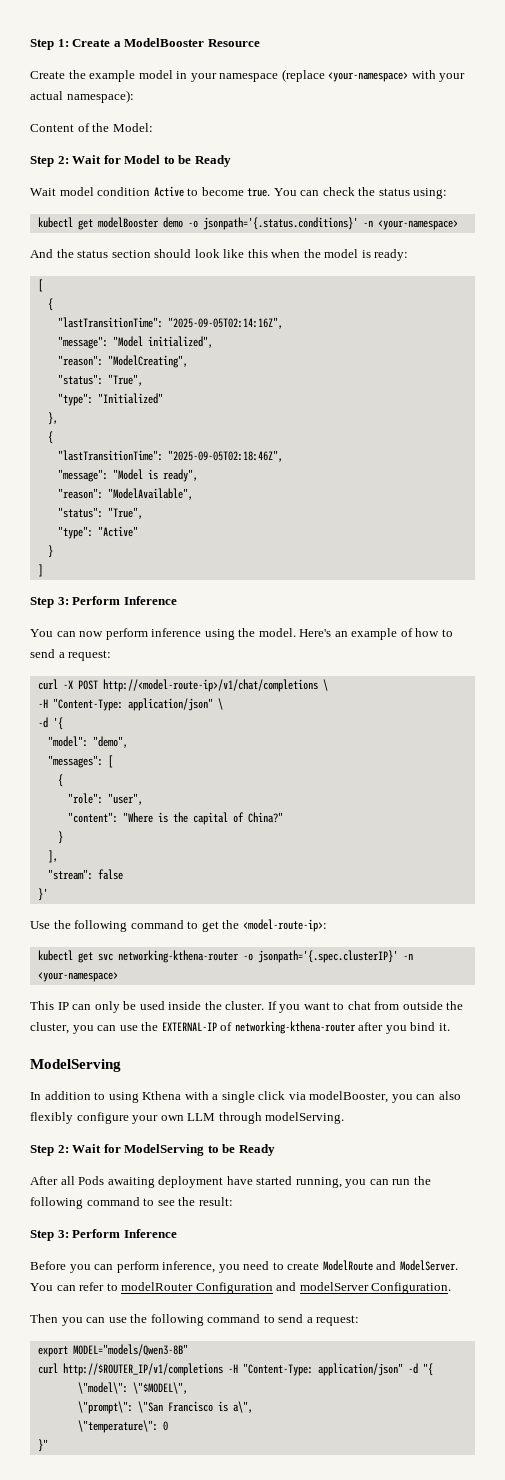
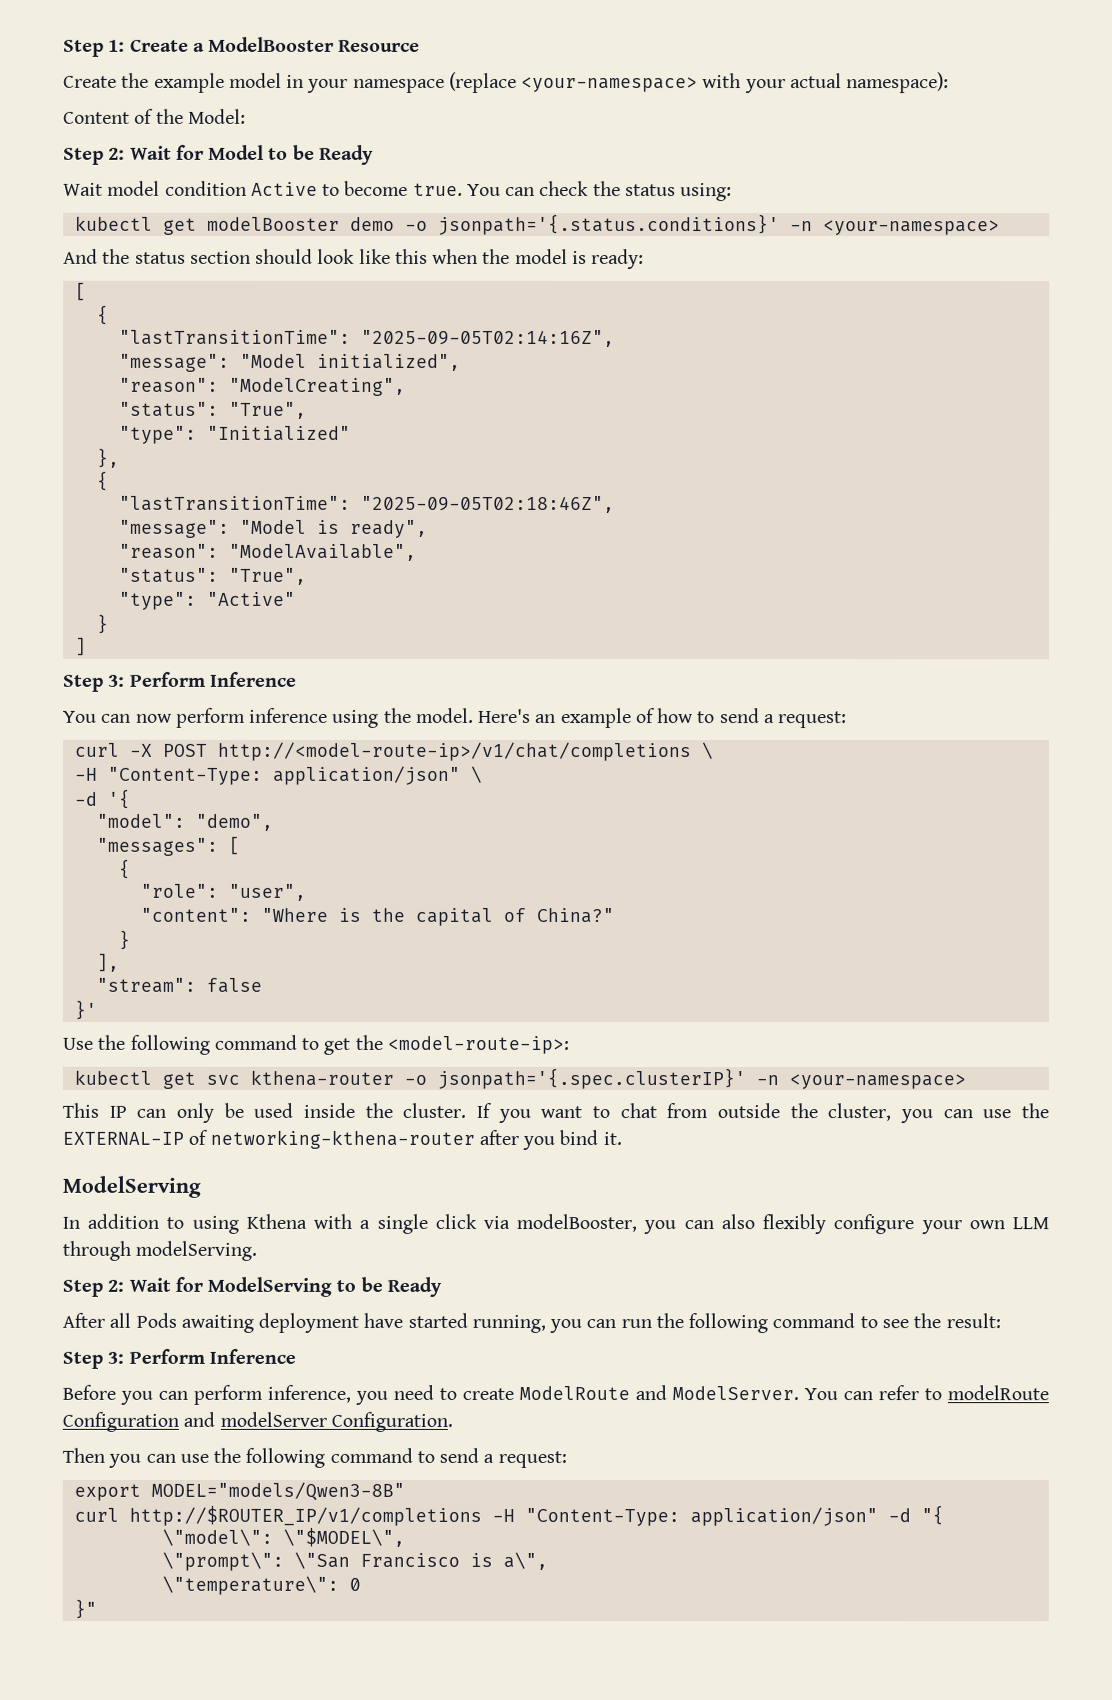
[117,950,239,963] networking-kthena-router -> [249,1069,394,1086] kthena-router
[121,1282,194,1291] modelRouter -> [947,1385,1049,1401] modelRoute

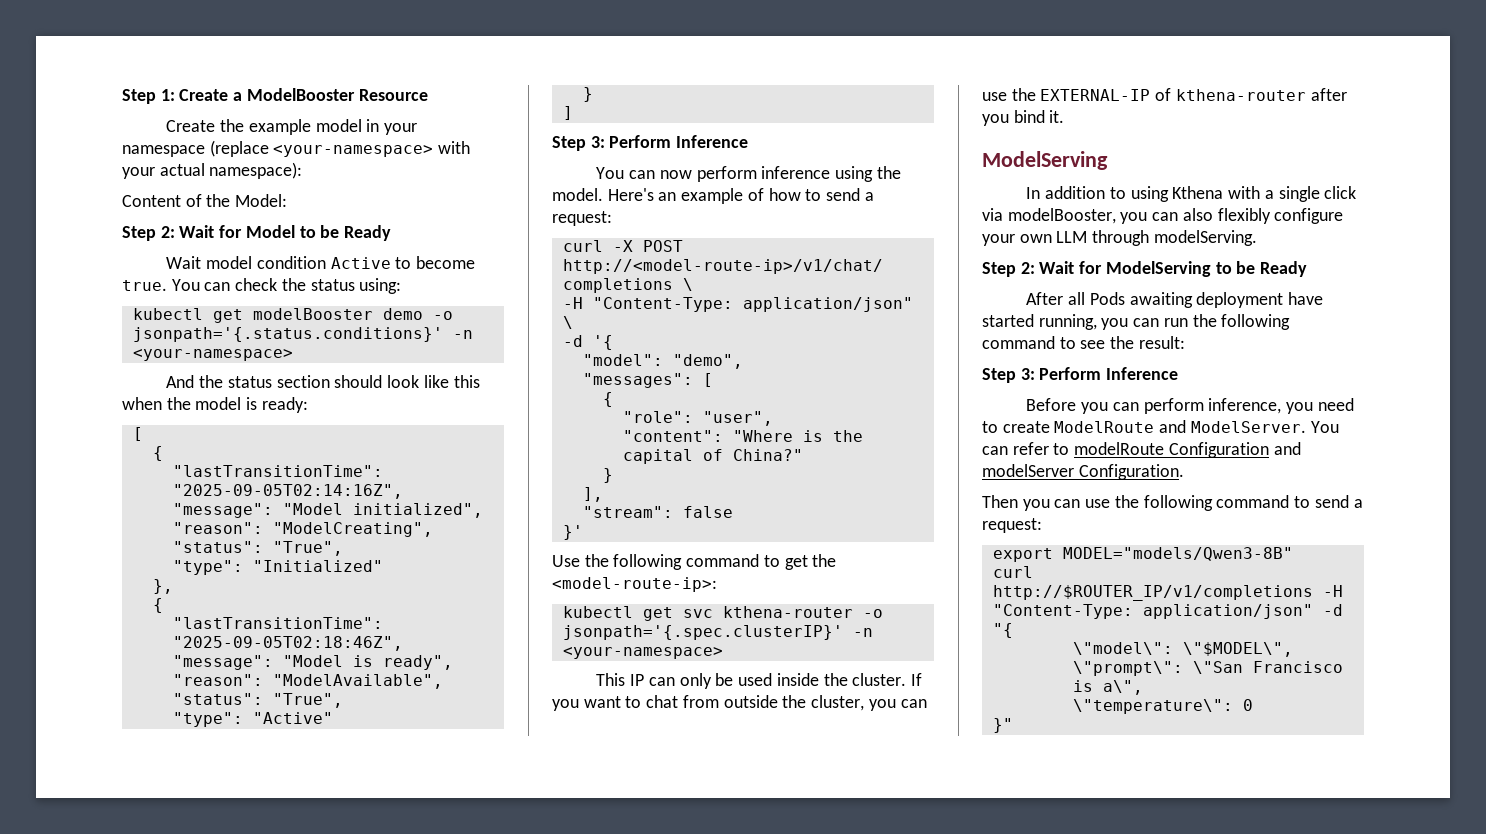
[209,1129,475,1149] networking-kthena-router -> [1175,89,1306,101] kthena-router

